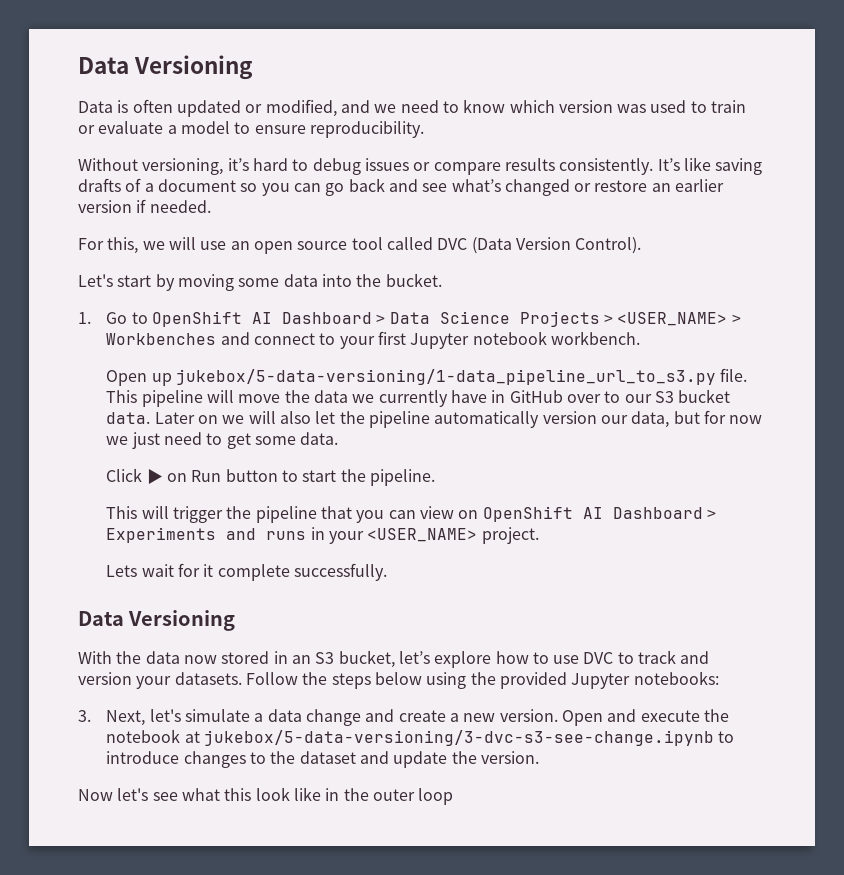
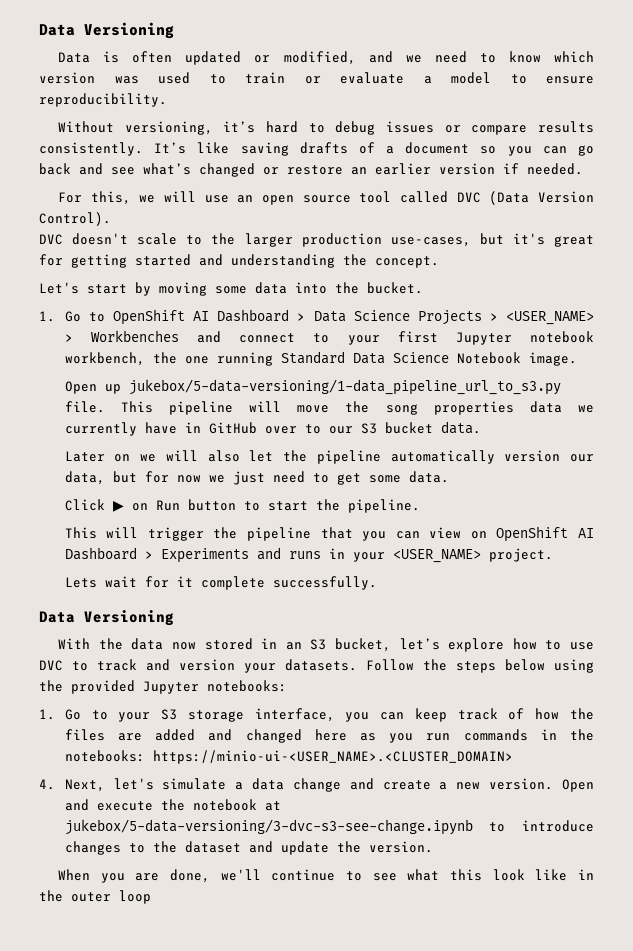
(642, 245) none -> [39,233,594,247] [39,254,439,268] // DVC doesn't scale to the larger production use-cases, but it's great for getting started and understanding the concept.
[551,331,641,345] workbench. -> [64,351,577,366] workbench, the one running Standard Data Science Notebook image.
(310, 396) none -> [385,401,514,415] song properties
(151, 418) none -> (481, 427) //
[78,710,91,722] 3. -> [39,708,594,722] [64,729,594,743] [64,750,513,764] [39,779,55,790] 1. Go to your S3 storage interface, you can keep track of how the files are added and changed here as you run commands in the notebooks: https://minio-ui-<USER_NAME>.<CLUSTER_DOMAIN> // 4.
[78,788,149,801] Now let's -> [58,869,363,883] When you are done, we'll continue to

